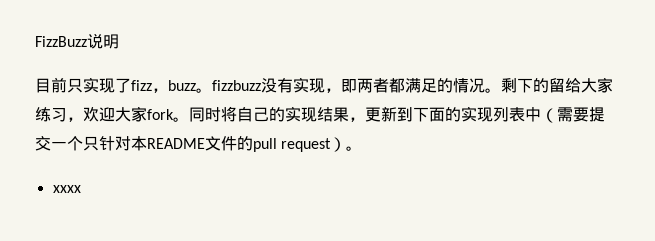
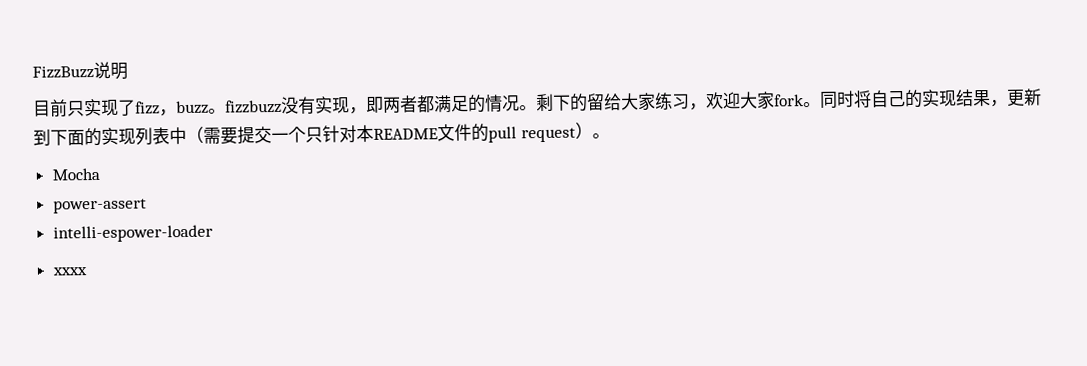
(363, 148) none -> [51,167,100,181] [52,198,147,214] [52,224,213,243] // Mocha // power-assert // intelli-espower-loader

